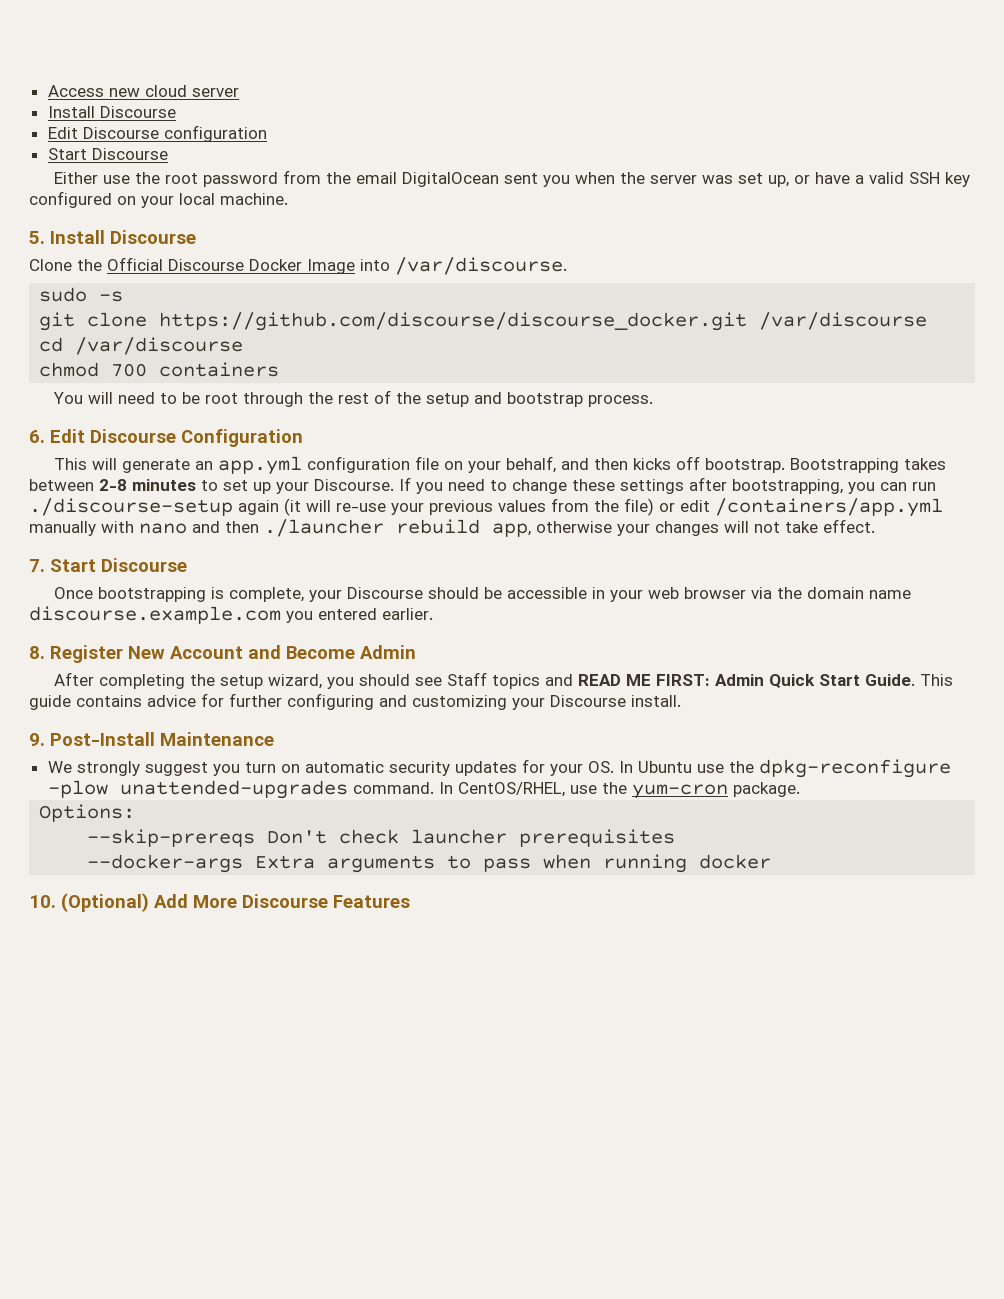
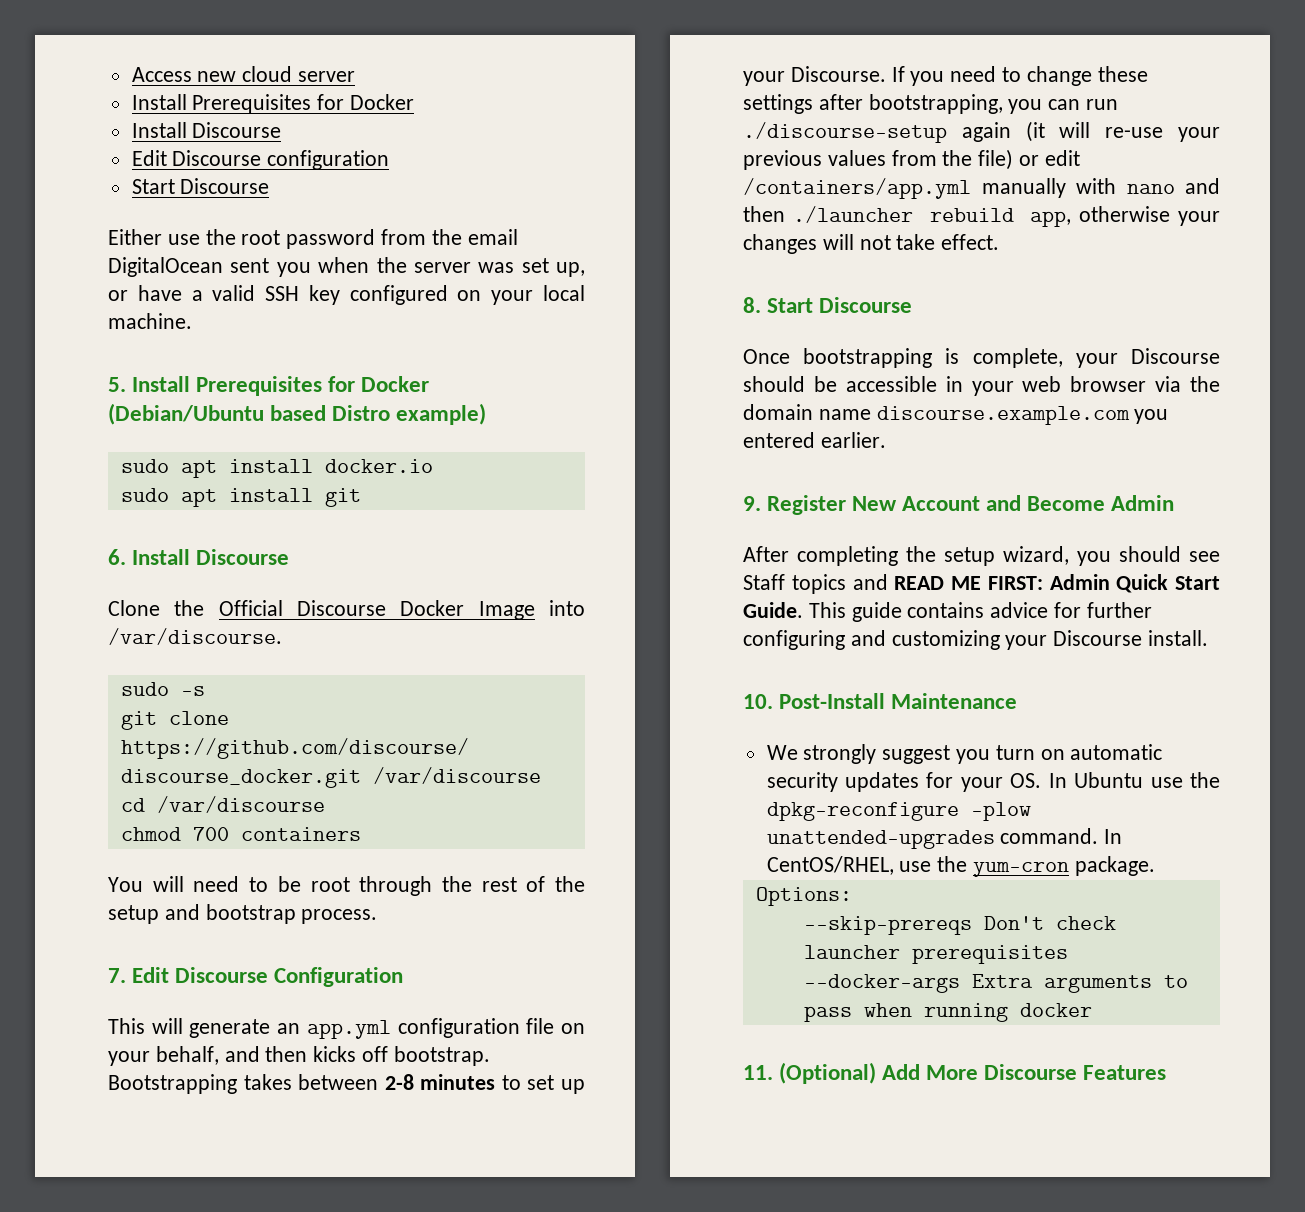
(239, 92) none -> [131,94,415,114] // Install Prerequisites for Docker
(105, 237) none -> [196,376,430,396] [108,403,487,425] [120,459,433,478] [120,488,361,507] [108,549,191,565] Prerequisites for Docker (Debian/Ubuntu based Distro example) // sudo apt install docker.io // sudo apt install git // 6. Install
[29,430,45,443] 6. -> [108,968,126,983] 7.
[29,559,45,572] 7. -> [743,297,761,313] 8.
[29,646,45,659] 8. -> [743,496,761,511] 9.
[29,733,45,746] 9. -> [743,694,773,709] 10.
[29,895,56,908] 10. -> [743,1065,773,1080] 11.

